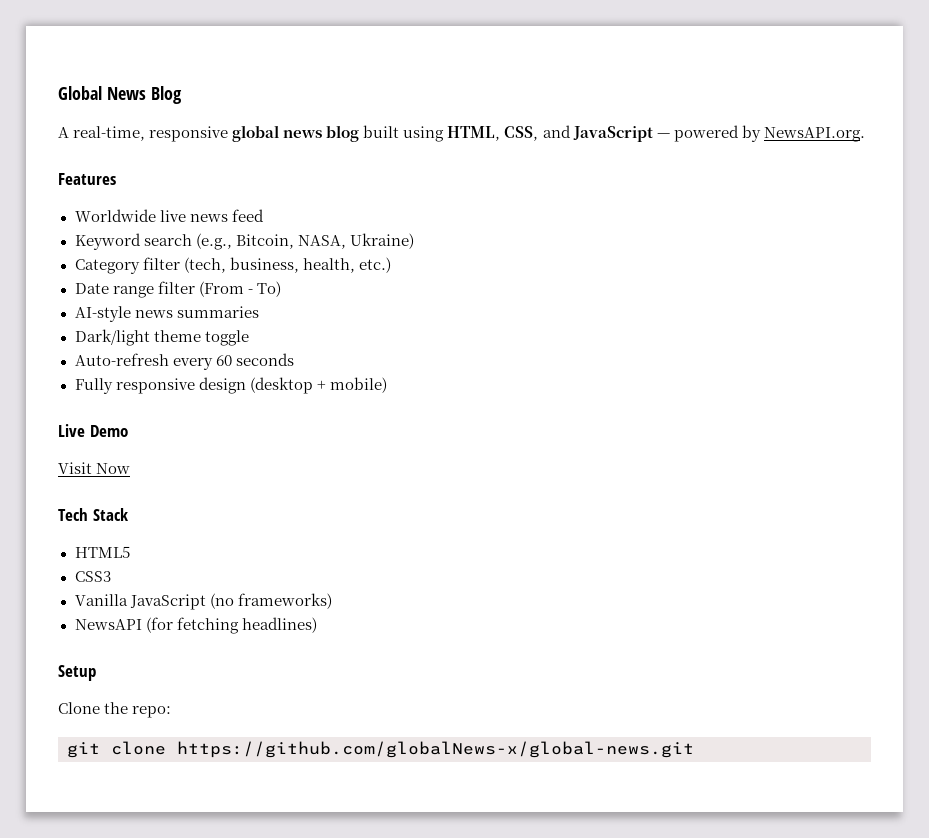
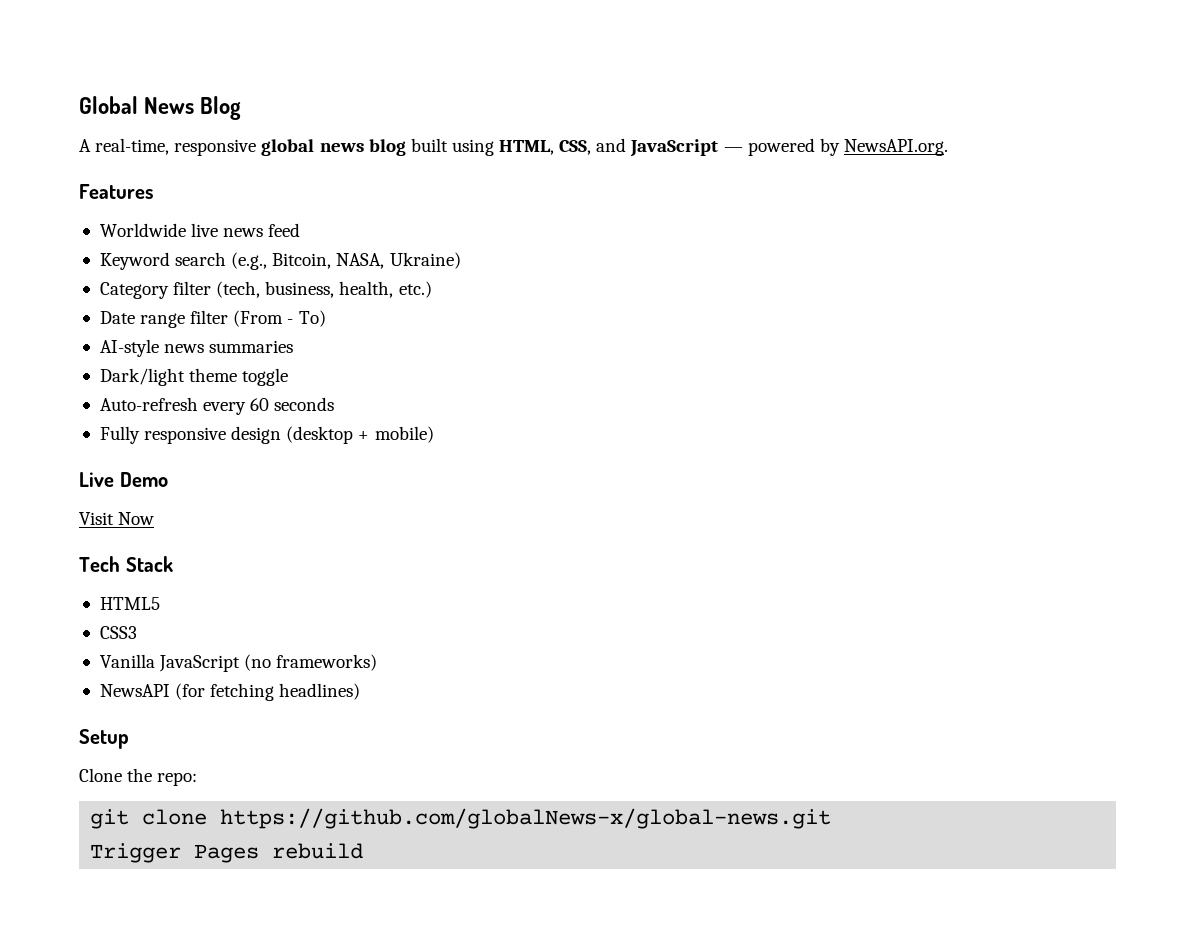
(694, 749) none -> [90,843,364,863] // Trigger Pages rebuild

